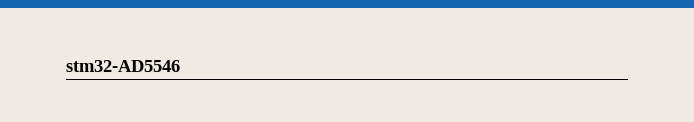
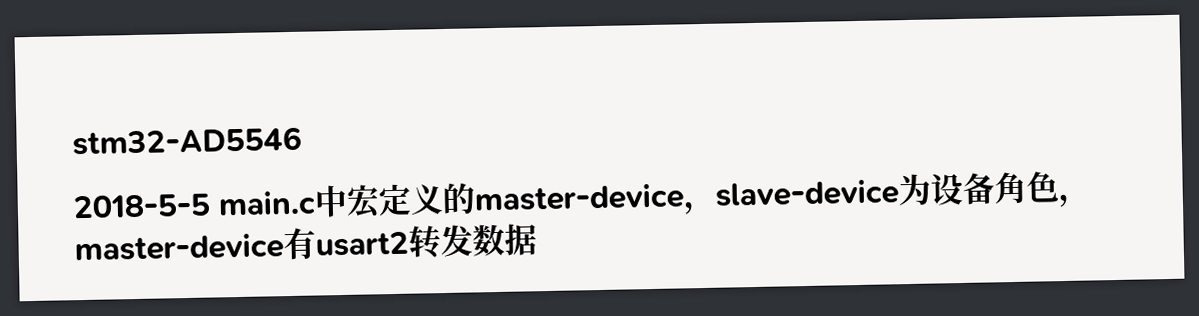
(180, 66) none -> [73,171,1092,219] [74,223,537,262] // 2018-5-5 main.c中宏定义的master-device，slave-device为设备角色，master-device有usart2转发数据

